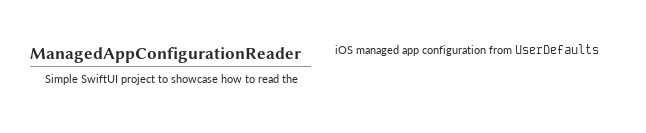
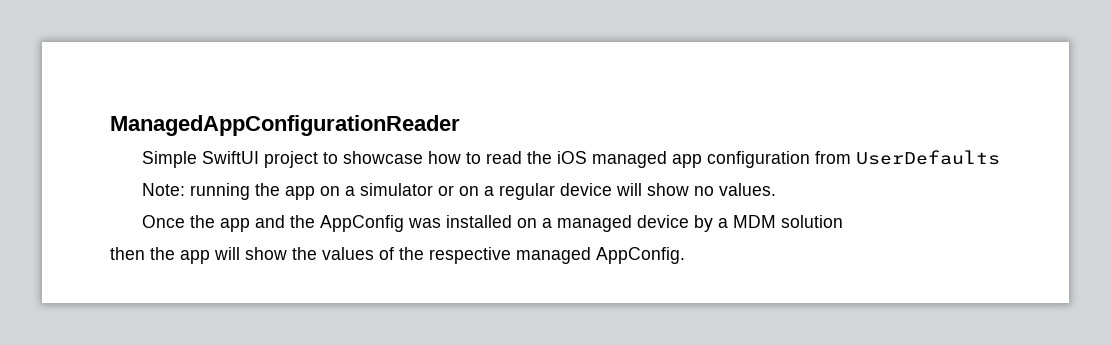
(599, 49) none -> [141,183,776,200] [141,215,843,232] [110,247,685,264] // Note: running the app on a simulator or on a regular device will show no values. // Once the app and the AppConfig was installed on a managed device by a MDM solution // then the app will show the values of the respective managed AppConfig.

